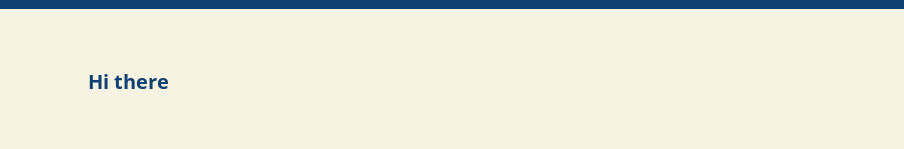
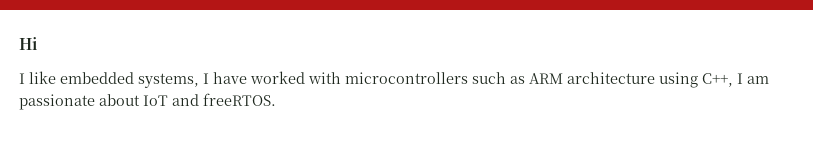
[114,74,170,89] there -> [19,71,769,88] [19,93,276,110] // I like embedded systems, I have worked with microcontrollers such as ARM architecture using C++, I am passionate about IoT and freeRTOS.

